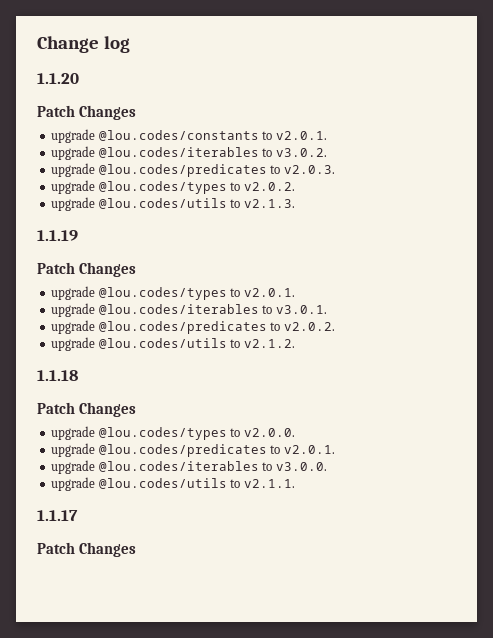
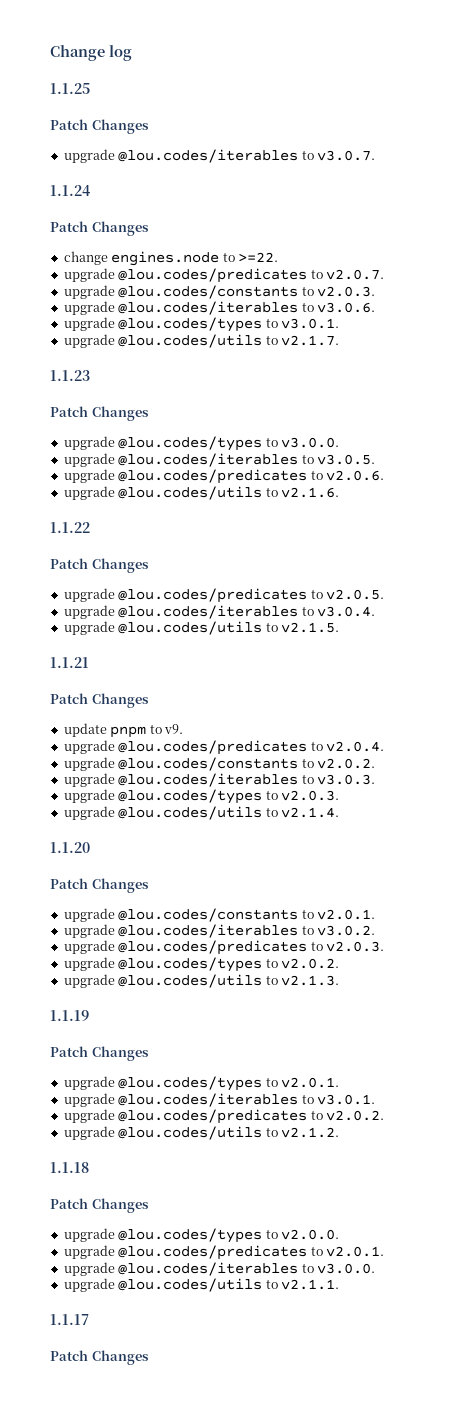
(130, 44) none -> [50,83,90,94] [50,119,149,134] [63,149,375,163] [50,185,90,196] [50,221,149,236] [63,251,278,266] [63,268,384,283] [63,285,375,299] [63,301,375,315] [63,317,339,332] [63,334,339,348] [50,370,90,381] [50,406,149,421] [63,436,339,451] [63,453,375,467] [63,469,384,484] [63,486,339,500] [50,522,90,533] [50,558,149,573] [63,588,384,603] [63,605,375,619] [63,621,339,635] [50,657,89,668] [50,693,149,708] [63,723,183,738] [63,740,384,755] [63,757,375,771] [63,773,375,787] [63,789,339,804] [63,806,339,820] // 1.1.25 // Patch Changes // upgrade @lou.codes/iterables to v3.0.7. // 1.1.24 // Patch Changes // change engines.node to >=22. // upgrade @lou.codes/predicates to v2.0.7. // upgrade @lou.codes/constants to v2.0.3. // upgrade @lou.codes/iterables to v3.0.6. // upgrade @lou.codes/types to v3.0.1. // upgrade @lou.codes/utils to v2.1.7. // 1.1.23 // Patch Changes // upgrade @lou.codes/types to v3.0.0. // upgrade @lou.codes/iterables to v3.0.5. // upgrade @lou.codes/predicates to v2.0.6. // upgrade @lou.codes/utils to v2.1.6. // 1.1.22 // Patch Changes // upgrade @lou.codes/predicates to v2.0.5. // upgrade @lou.codes/iterables to v3.0.4. // upgrade @lou.codes/utils to v2.1.5. // 1.1.21 // Patch Changes // update pnpm to v9. // upgrade @lou.codes/predicates to v2.0.4. // upgrade @lou.codes/constants to v2.0.2. // upgrade @lou.codes/iterables to v3.0.3. // upgrade @lou.codes/types to v2.0.3. // upgrade @lou.codes/utils to v2.1.4.

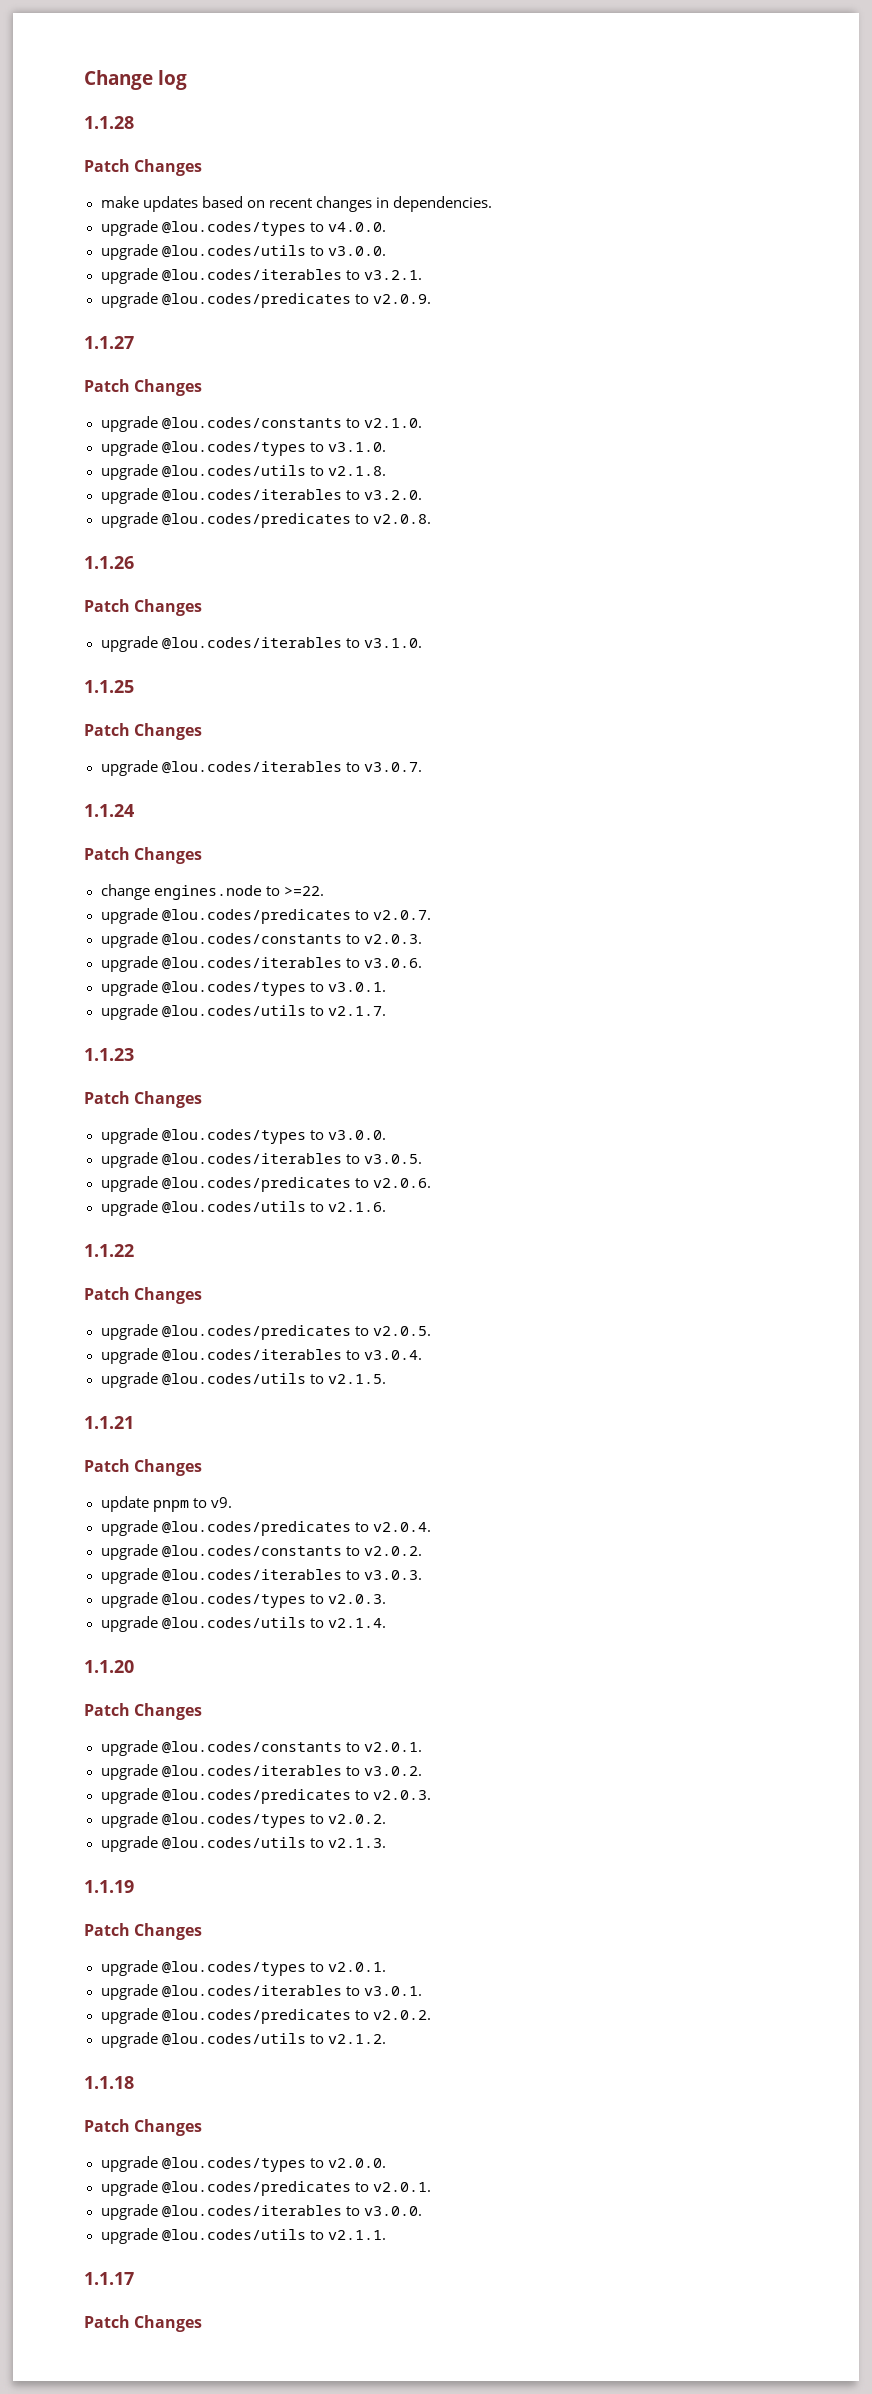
(132, 53) none -> [84,116,134,129] [84,159,203,176] [100,196,492,212] [100,220,386,236] [100,244,386,260] [100,268,422,284] [100,292,431,308] [84,336,134,349] [84,379,203,396] [100,416,422,432] [100,440,386,456] [100,464,386,480] [100,488,422,504] [100,512,431,528] [84,556,134,569] [84,599,203,616] [100,636,422,652] // 1.1.28 // Patch Changes // make updates based on recent changes in dependencies. // upgrade @lou.codes/types to v4.0.0. // upgrade @lou.codes/utils to v3.0.0. // upgrade @lou.codes/iterables to v3.2.1. // upgrade @lou.codes/predicates to v2.0.9. // 1.1.27 // Patch Changes // upgrade @lou.codes/constants to v2.1.0. // upgrade @lou.codes/types to v3.1.0. // upgrade @lou.codes/utils to v2.1.8. // upgrade @lou.codes/iterables to v3.2.0. // upgrade @lou.codes/predicates to v2.0.8. // 1.1.26 // Patch Changes // upgrade @lou.codes/iterables to v3.1.0.

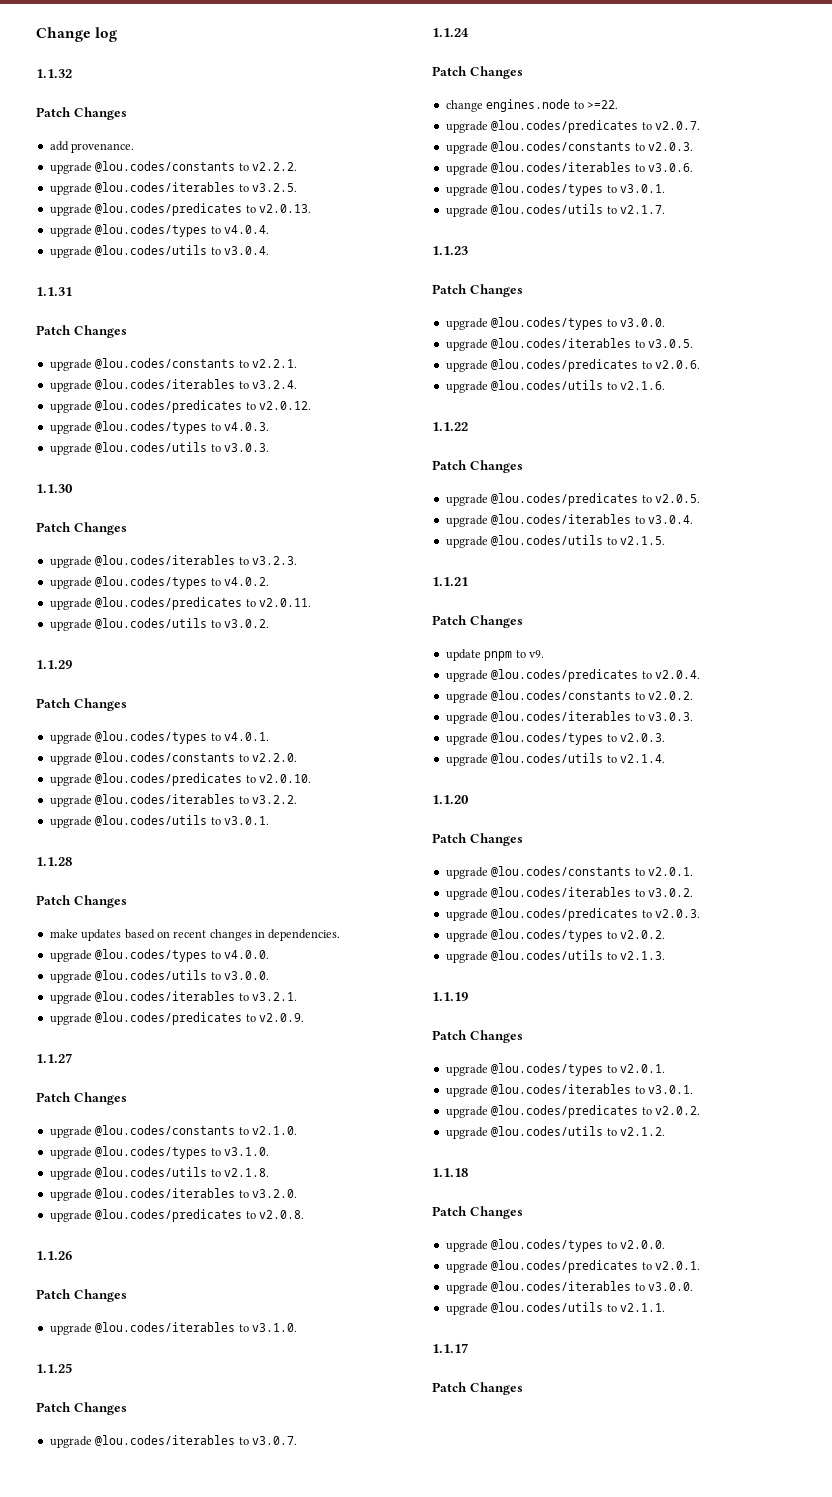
(188, 80) none -> [36,69,72,78] [36,107,127,120] [49,141,135,153] [49,161,297,174] [49,182,297,195] [49,203,311,216] [49,224,269,237] [49,245,269,258] [36,287,72,296] [36,325,127,338] [49,358,297,371] [49,379,297,392] [49,400,311,413] [49,421,269,434] [49,442,269,455] [36,484,73,493] [36,522,127,535] [49,555,297,568] [49,576,269,589] [49,597,311,610] [49,618,269,631] [36,660,72,669] [36,698,127,711] [49,731,269,744] [49,752,297,765] [49,773,311,786] [49,794,297,807] [49,815,269,828] // 1.1.32 // Patch Changes // add provenance. // upgrade @lou.codes/constants to v2.2.2. // upgrade @lou.codes/iterables to v3.2.5. // upgrade @lou.codes/predicates to v2.0.13. // upgrade @lou.codes/types to v4.0.4. // upgrade @lou.codes/utils to v3.0.4. // 1.1.31 // Patch Changes // upgrade @lou.codes/constants to v2.2.1. // upgrade @lou.codes/iterables to v3.2.4. // upgrade @lou.codes/predicates to v2.0.12. // upgrade @lou.codes/types to v4.0.3. // upgrade @lou.codes/utils to v3.0.3. // 1.1.30 // Patch Changes // upgrade @lou.codes/iterables to v3.2.3. // upgrade @lou.codes/types to v4.0.2. // upgrade @lou.codes/predicates to v2.0.11. // upgrade @lou.codes/utils to v3.0.2. // 1.1.29 // Patch Changes // upgrade @lou.codes/types to v4.0.1. // upgrade @lou.codes/constants to v2.2.0. // upgrade @lou.codes/predicates to v2.0.10. // upgrade @lou.codes/iterables to v3.2.2. // upgrade @lou.codes/utils to v3.0.1.

